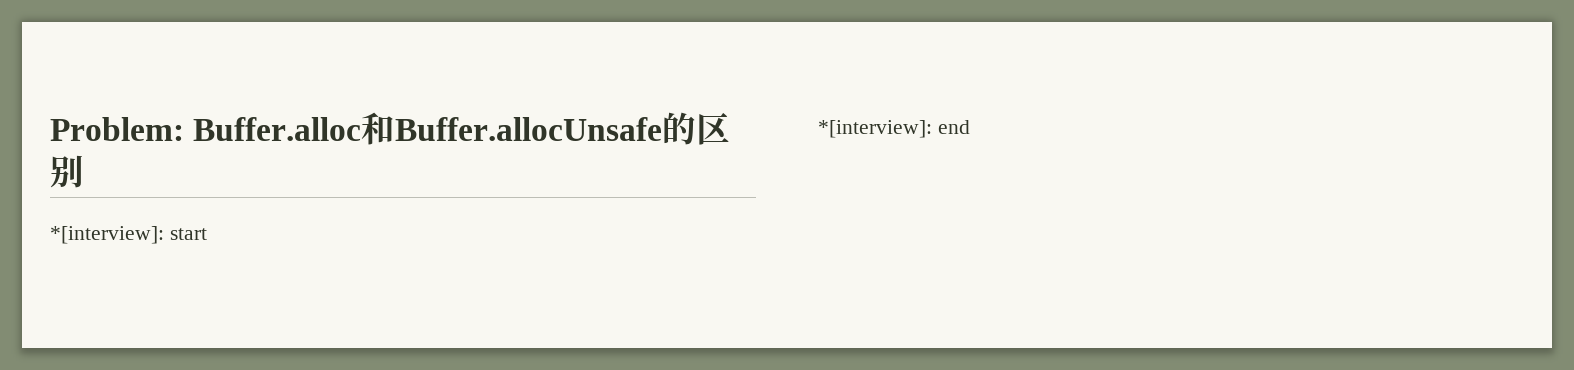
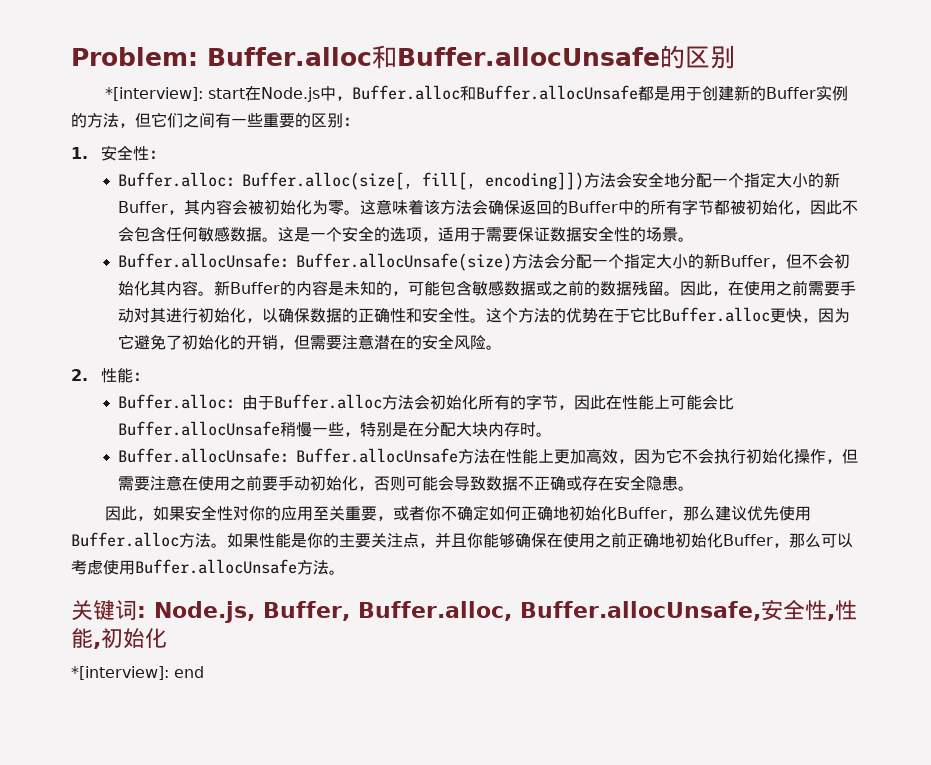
(207, 234) none -> [244,85,848,102] [71,112,359,128] [71,145,165,161] [118,172,841,190] [118,199,859,215] [118,226,695,242] [118,253,851,271] [118,280,857,296] [118,307,851,323] [118,334,503,350] [71,368,149,383] [118,394,735,410] [118,421,553,437] [118,448,859,464] [118,475,695,491] [104,505,811,521] [71,532,853,548] [71,559,345,575] [71,600,857,623] [71,628,167,649] 在Node.js中，Buffer.alloc和Buffer.allocUnsafe都是用于创建新的Buffer实例的方法，但它们之间有一些重要的区别： // 1.安全性： // Buffer.alloc：Buffer.alloc(size[, fill[, encoding]])方法会安全地分配一个指定大小的新Buffer，其内容会被初始化为零。这意味着该方法会确保返回的Buffer中的所有字节都被初始化，因此不会包含任何敏感数据。这是一个安全的选项，适用于需要保证数据安全性的场景。 // Buffer.allocUnsafe：Buffer.allocUnsafe(size)方法会分配一个指定大小的新Buffer，但不会初始化其内容。新Buffer的内容是未知的，可能包含敏感数据或之前的数据残留。因此，在使用之前需要手动对其进行初始化，以确保数据的正确性和安全性。这个方法的优势在于它比Buffer.alloc更快，因为它避免了初始化的开销，但需要注意潜在的安全风险。 // 2.性能： // Buffer.alloc：由于Buffer.alloc方法会初始化所有的字节，因此在性能上可能会比Buffer.allocUnsafe稍慢一些，特别是在分配大块内存时。 // Buffer.allocUnsafe：Buffer.allocUnsafe方法在性能上更加高效，因为它不会执行初始化操作，但需要注意在使用之前要手动初始化，否则可能会导致数据不正确或存在安全隐患。 // 因此，如果安全性对你的应用至关重要，或者你不确定如何正确地初始化Buffer，那么建议优先使用Buffer.alloc方法。如果性能是你的主要关注点，并且你能够确保在使用之前正确地初始化Buffer，那么可以考虑使用Buffer.allocUnsafe方法。 // 关键词: Node.js, Buffer, Buffer.alloc, Buffer.allocUnsafe,安全性,性能,初始化

